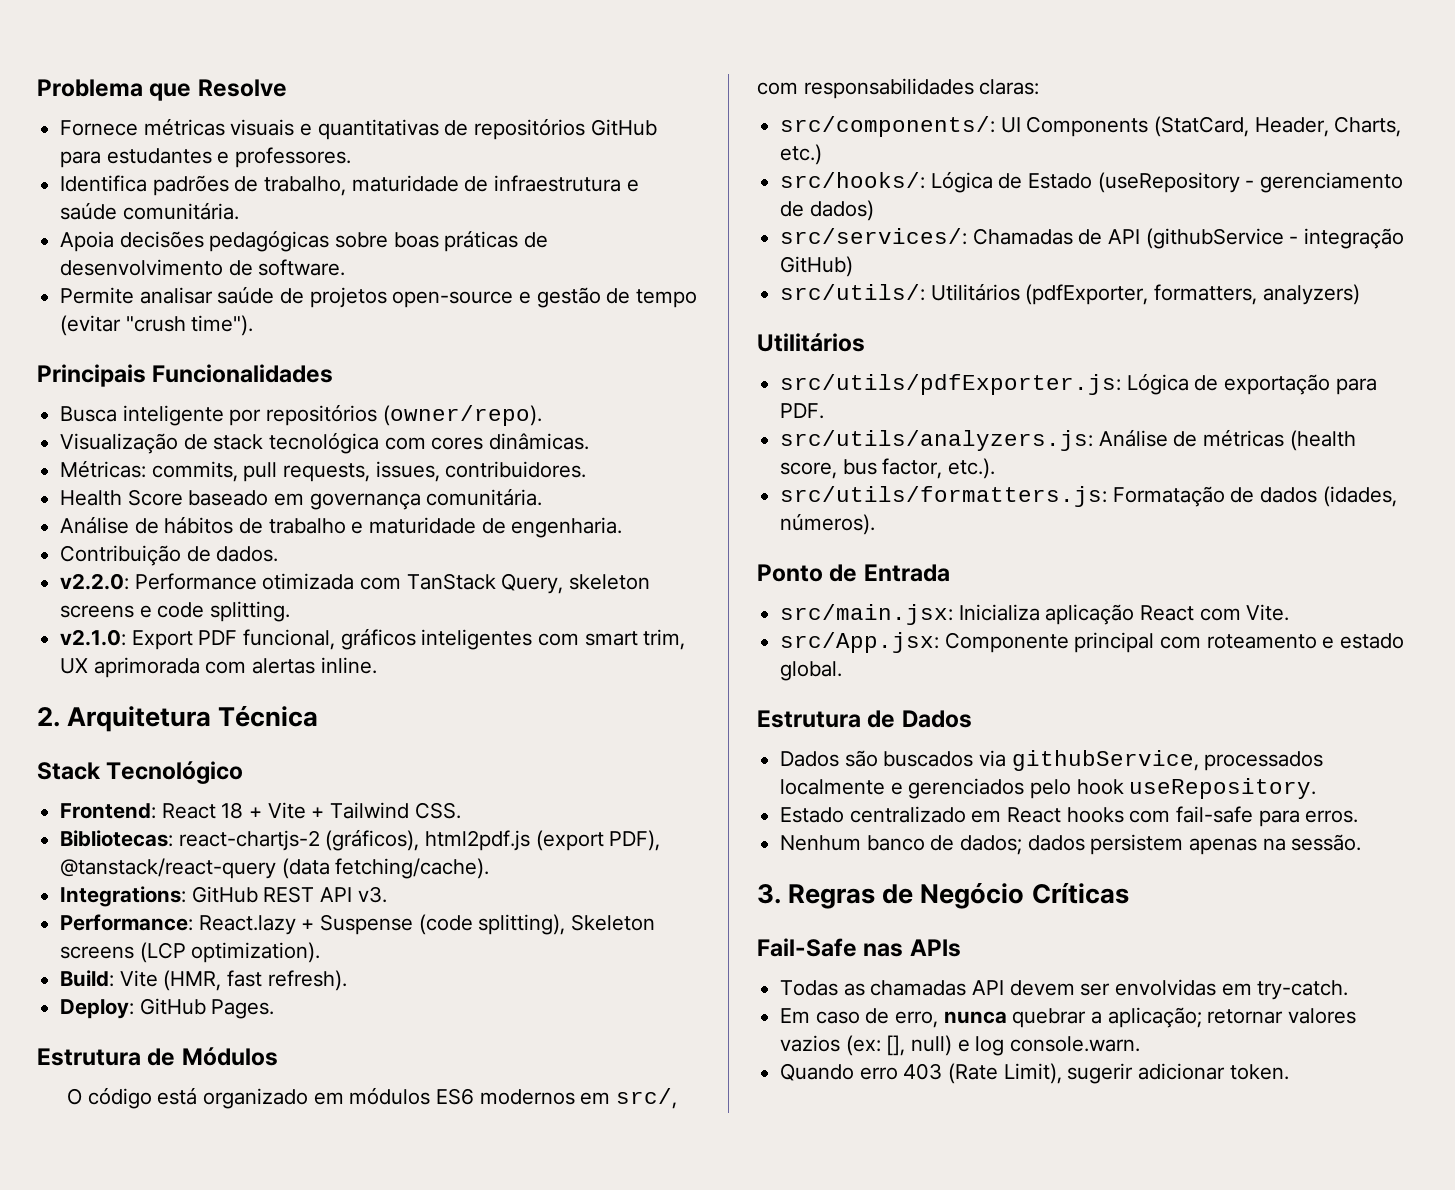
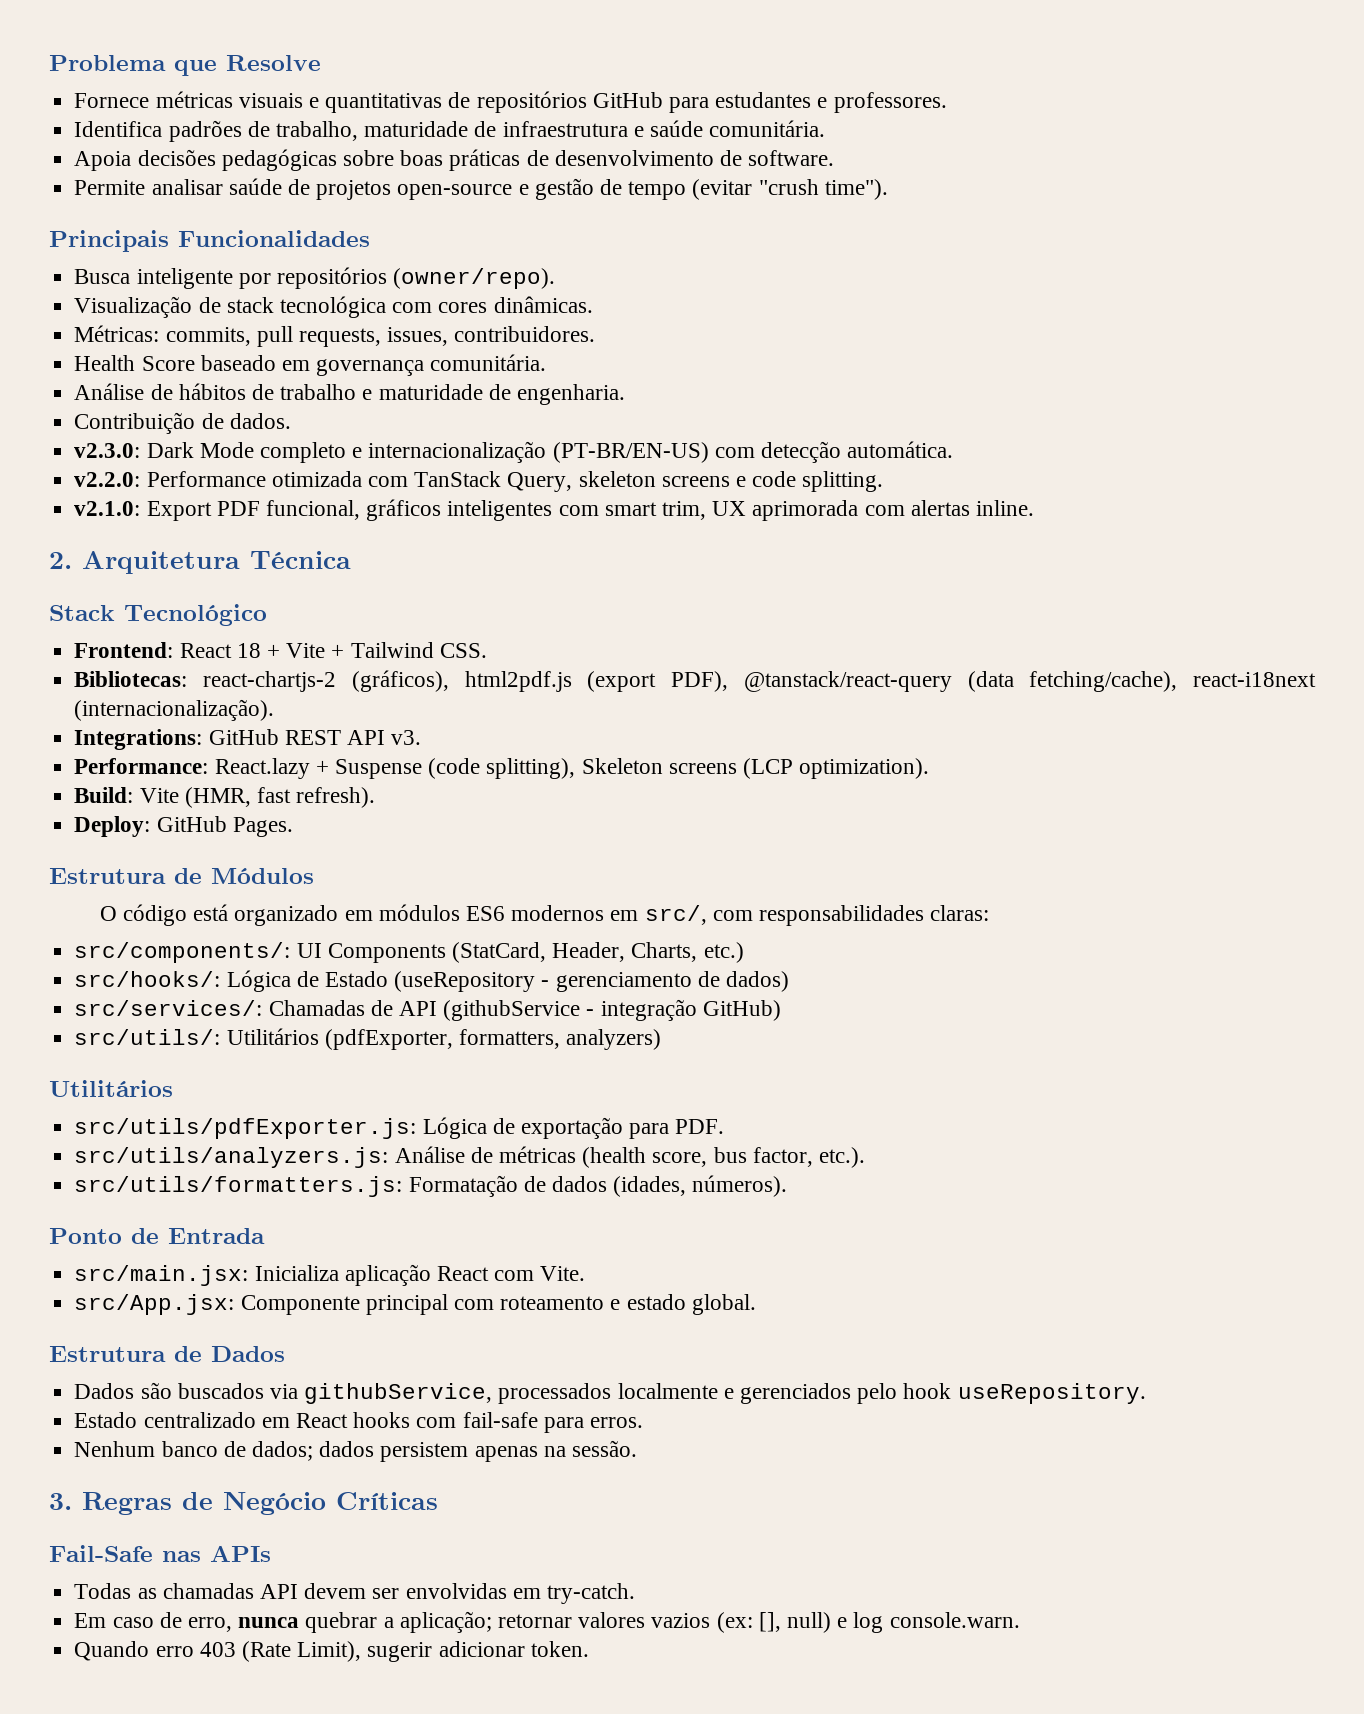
(279, 554) none -> [74,441,954,463] // v2.3.0: Dark Mode completo e internacionalização (PT-BR/EN-US) com detecção automática.
[335,858,490,879] fetching/cache). -> [1029,671,1316,692] [74,699,275,721] fetching/cache), react-i18next (internacionalização).

